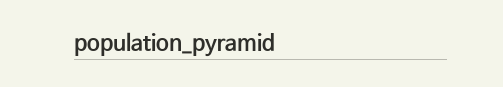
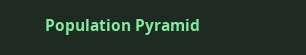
[74,32,275,57] population_pyramid -> [45,19,201,35] Population Pyramid

